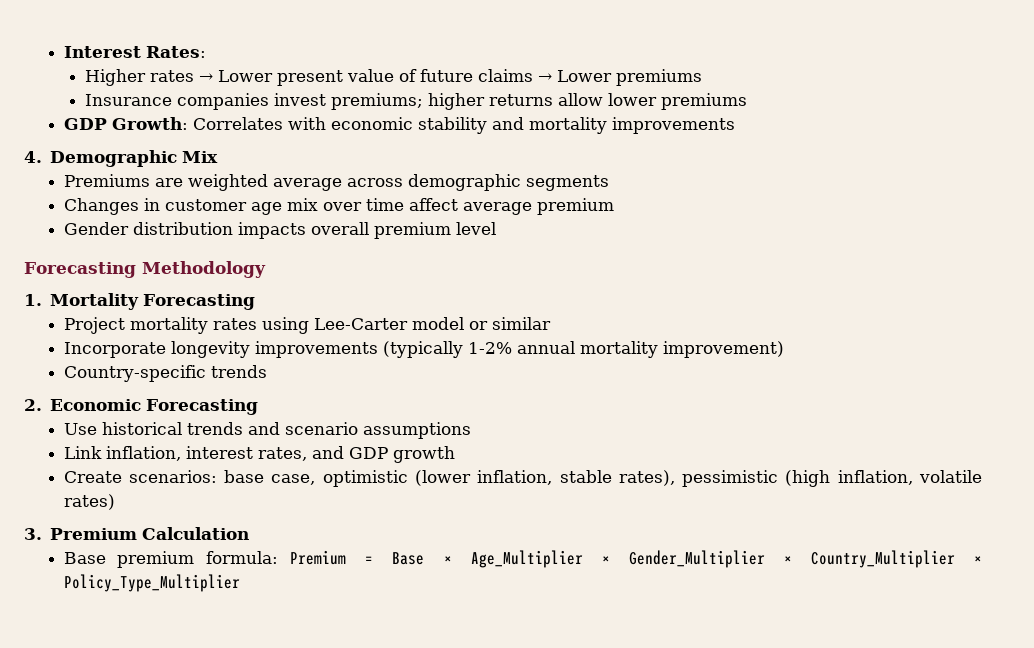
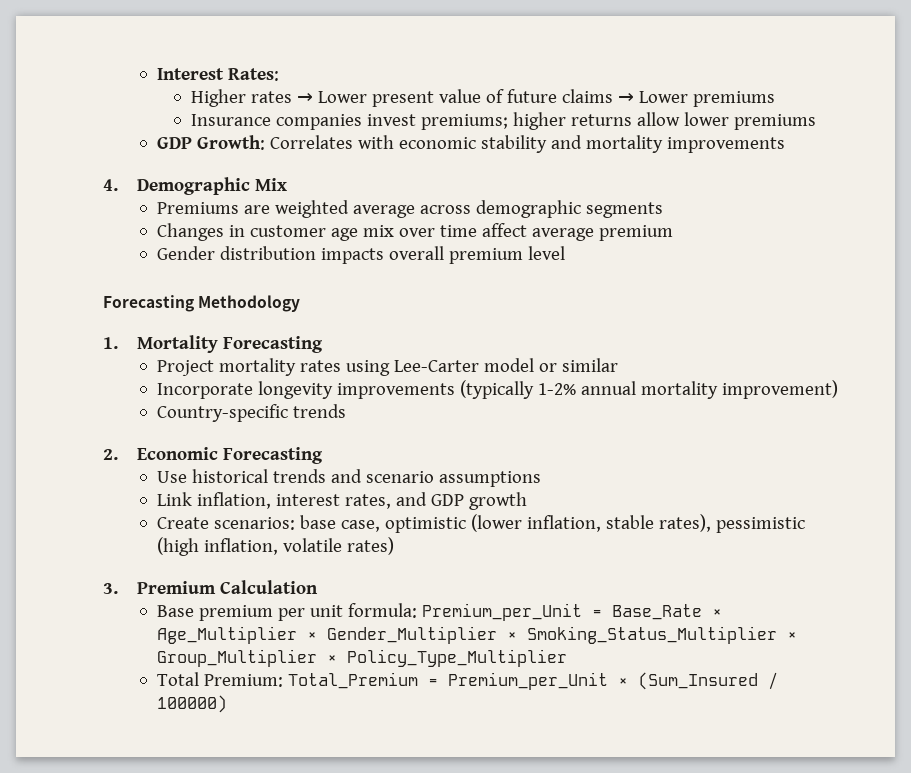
[206,550,425,565] formula: Premium = Base -> [278,603,703,621] per unit formula: Premium_per_Unit = Base_Rate
[810,550,955,568] Country_Multiplier -> [527,626,798,644] [157,649,318,667] Smoking_Status_Multiplier × Group_Multiplier
(240, 583) none -> [157,672,779,690] [157,695,228,713] // Total Premium: Total_Premium = Premium_per_Unit × (Sum_Insured / 100000)

